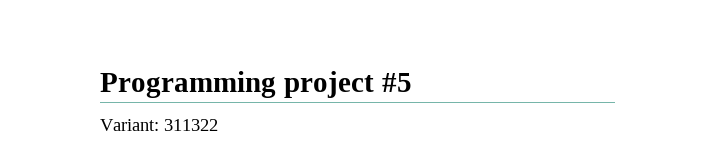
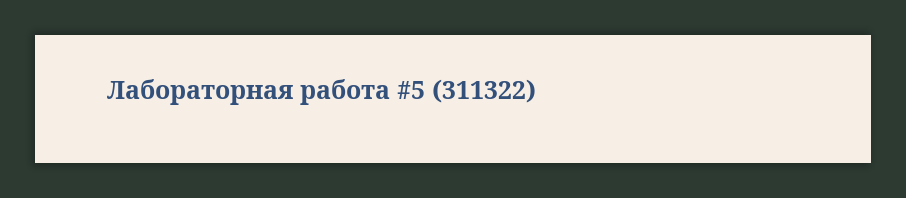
[100,71,374,98] Programming project -> [107,79,390,105] Лабораторная работа
[100,119,218,131] // Variant: 311322 -> [432,79,536,103] (311322)

